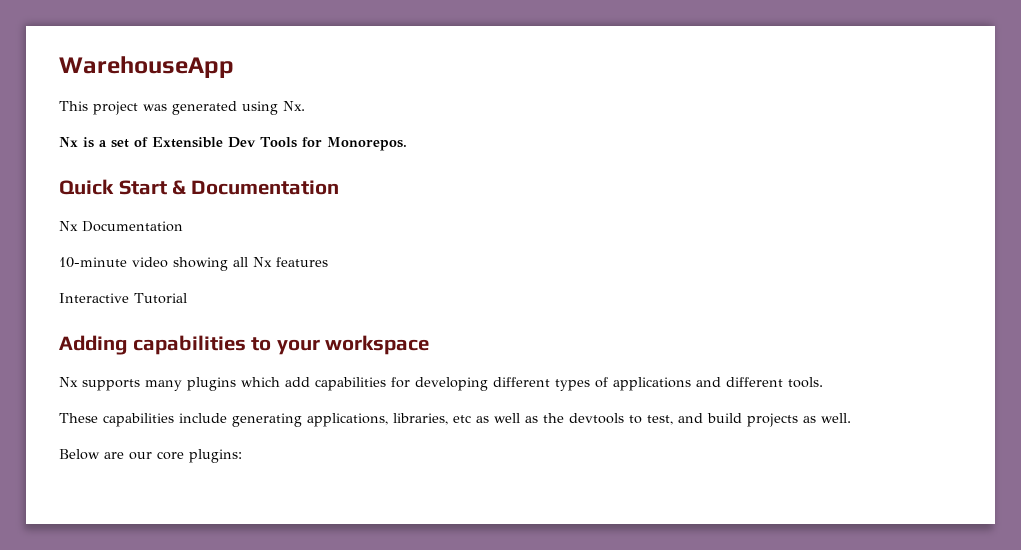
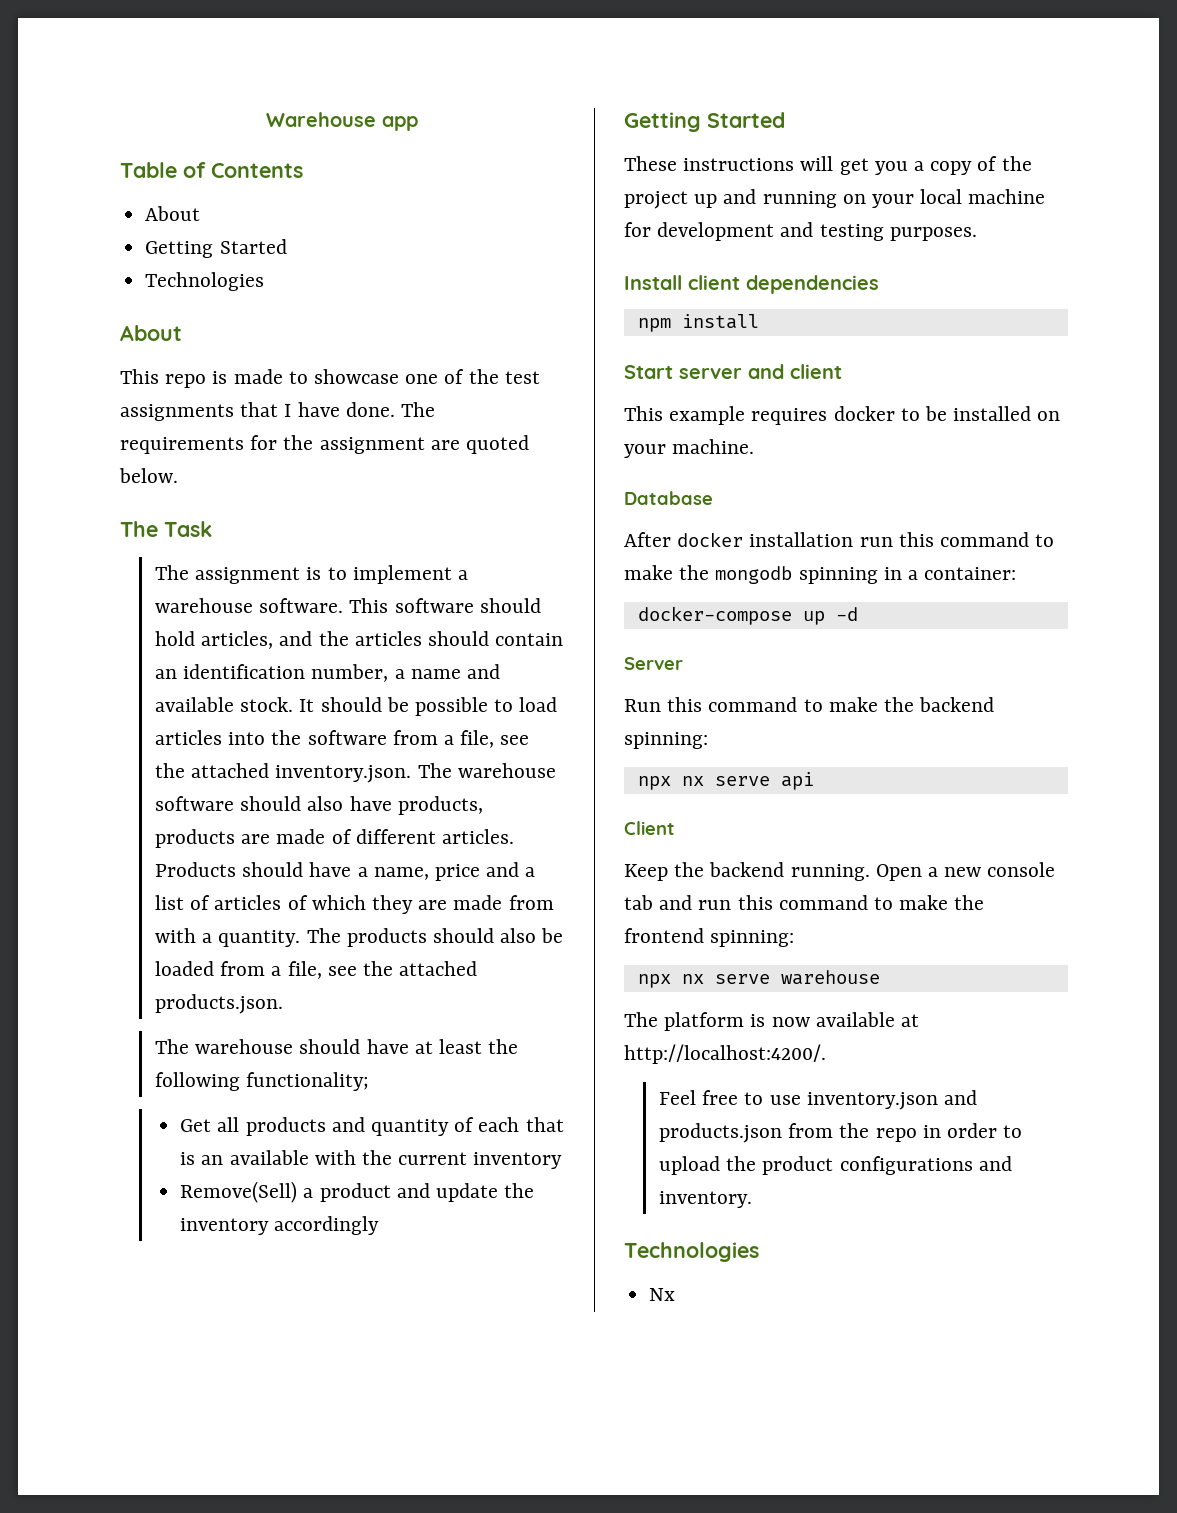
[59,56,234,78] [59,101,305,115] [59,137,407,151] [59,179,339,195] [59,221,183,232] [59,257,328,271] [59,293,187,304] [59,335,430,355] [59,377,823,391] [59,413,851,427] [59,449,242,463] WarehouseApp // This project was generated using Nx. // Nx is a set of Extensible Dev Tools for Monorepos. // Quick Start & Documentation // Nx Documentation // 10-minute video showing all Nx features // Interactive Tutorial // Adding capabilities to your workspace // Nx supports many plugins which add capabilities for developing different types of applications and different tools. // These capabilities include generating applications, libraries, etc as well as the devtools to test, and build projects as well. // Below are our core plugins: -> [266,112,418,131] [120,162,303,178] [145,206,201,221] [145,239,287,258] [145,272,265,291] [120,325,182,341] [120,369,540,388] [120,402,436,421] [120,435,530,454] [119,468,178,483] [120,521,212,537] [154,565,468,584] [154,598,541,613] [154,631,564,649] [154,664,500,682] [154,697,558,716] [154,730,530,748] [154,763,556,783] [154,796,483,815] [154,829,514,848] [154,862,536,881] [154,895,554,914] [154,928,564,947] [154,961,478,979] [154,994,283,1014] [154,1039,519,1054] [154,1072,370,1091] [180,1117,564,1136] [180,1150,563,1169] [180,1181,535,1203] [180,1216,380,1235] [624,112,785,132] [624,156,1032,175] [624,189,1046,209] [624,222,977,241] [624,275,879,294] [637,314,759,332] [624,364,842,379] [624,406,1061,425] [624,439,755,458] [624,491,713,505] [624,532,1055,547] [624,565,1017,584] [637,606,858,625] [624,657,683,670] [624,697,995,712] [624,732,708,749] [637,772,814,790] [624,821,675,835] [624,862,1056,881] [624,895,985,910] [624,928,795,947] [637,970,880,988] [624,1012,920,1031] [624,1044,826,1064] [658,1090,977,1110] [658,1123,1023,1143] [658,1156,1012,1175] [658,1191,752,1208] [624,1242,759,1262] [649,1288,676,1301] Warehouse app // Table of Contents // About // Getting Started // Technologies // About // This repo is made to showcase one of the test assignments that I have done. The requirements for the assignment are quoted below. // The Task // The assignment is to implement a warehouse software. This software should hold articles, and the articles should contain an identification number, a name and available stock. It should be possible to load articles into the software from a file, see the attached inventory.json. The warehouse software should also have products, products are made of different articles. Products should have a name, price and a list of articles of which they are made from with a quantity. The products should also be loaded from a file, see the attached products.json. // The warehouse should have at least the following functionality; // Get all products and quantity of each that is an available with the current inventory // Remove(Sell) a product and update the inventory accordingly // Getting Started // These instructions will get you a copy of the project up and running on your local machine for development and testing purposes. // Install client dependencies // npm install // Start server and client // This example requires docker to be installed on your machine. // Database // After docker installation run this command to make the mongodb spinning in a container: // docker-compose up -d // Server // Run this command to make the backend spinning: // npx nx serve api // Client // Keep the backend running. Open a new console tab and run this command to make the frontend spinning: // npx nx serve warehouse // The platform is now available at http://localhost:4200/. // Feel free to use inventory.json and products.json from the repo in order to upload the product configurations and inventory. // Technologies // Nx

